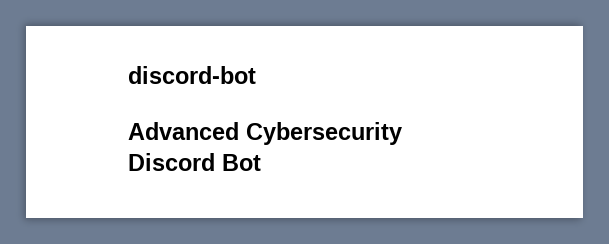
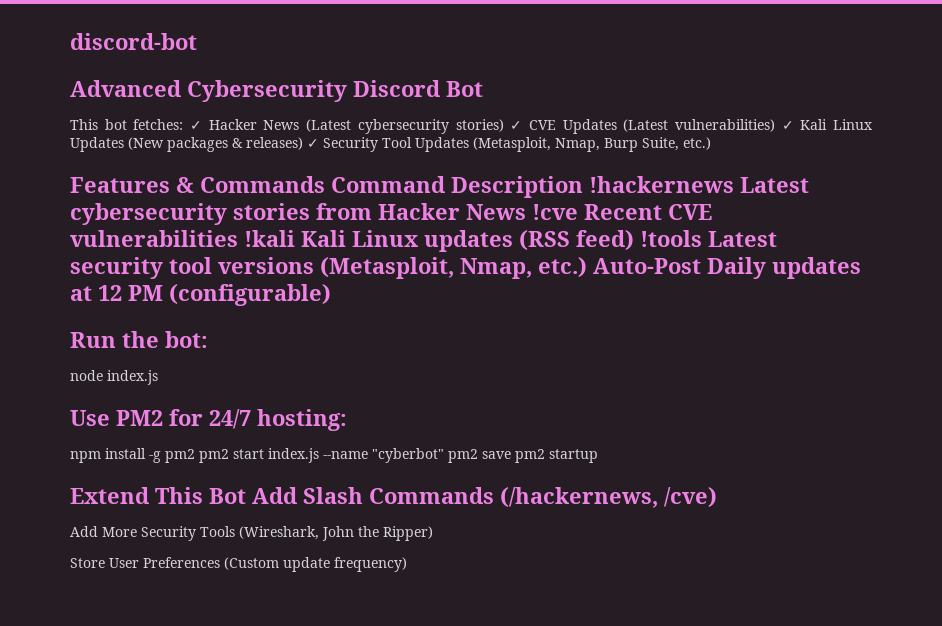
(261, 162) none -> [70,119,873,134] [70,137,711,152] [70,176,809,198] [70,203,712,225] [70,230,777,252] [70,257,861,279] [70,284,331,306] [70,331,208,348] [70,370,158,385] [70,409,347,431] [70,448,598,463] [70,487,717,508] [70,526,433,541] [70,557,407,572] // This bot fetches: ✓ Hacker News (Latest cybersecurity stories) ✓ CVE Updates (Latest vulnerabilities) ✓ Kali Linux Updates (New packages & releases) ✓ Security Tool Updates (Metasploit, Nmap, Burp Suite, etc.) // Features & Commands Command Description !hackernews Latest cybersecurity stories from Hacker News !cve Recent CVE vulnerabilities !kali Kali Linux updates (RSS feed) !tools Latest security tool versions (Metasploit, Nmap, etc.) Auto-Post Daily updates at 12 PM (configurable) // Run the bot: // node index.js // Use PM2 for 24/7 hosting: // npm install -g pm2 pm2 start index.js --name "cyberbot" pm2 save pm2 startup // Extend This Bot Add Slash Commands (/hackernews, /cve) // Add More Security Tools (Wireshark, John the Ripper) // Store User Preferences (Custom update frequency)

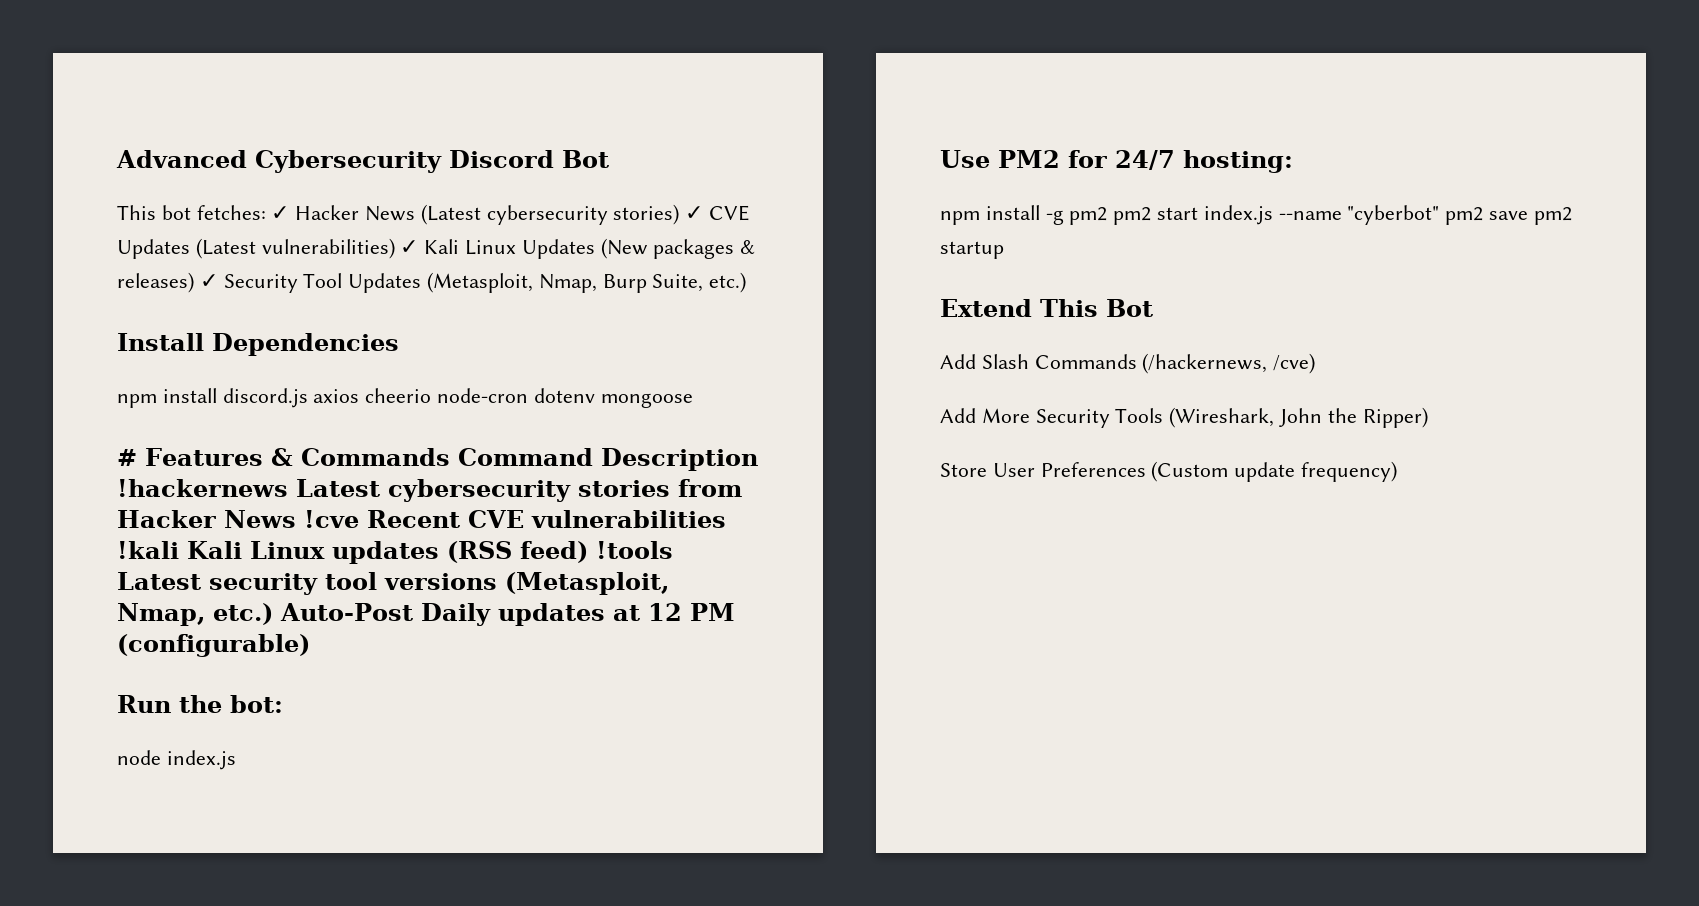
[70,33,197,50] discord-bot // -> (116, 159) none
(711, 143) none -> [117,333,399,356] [117,388,693,408] [117,449,137,466] Install Dependencies // npm install discord.js axios cheerio node-cron dotenv mongoose // #
(246, 496) none -> (1153, 308) //

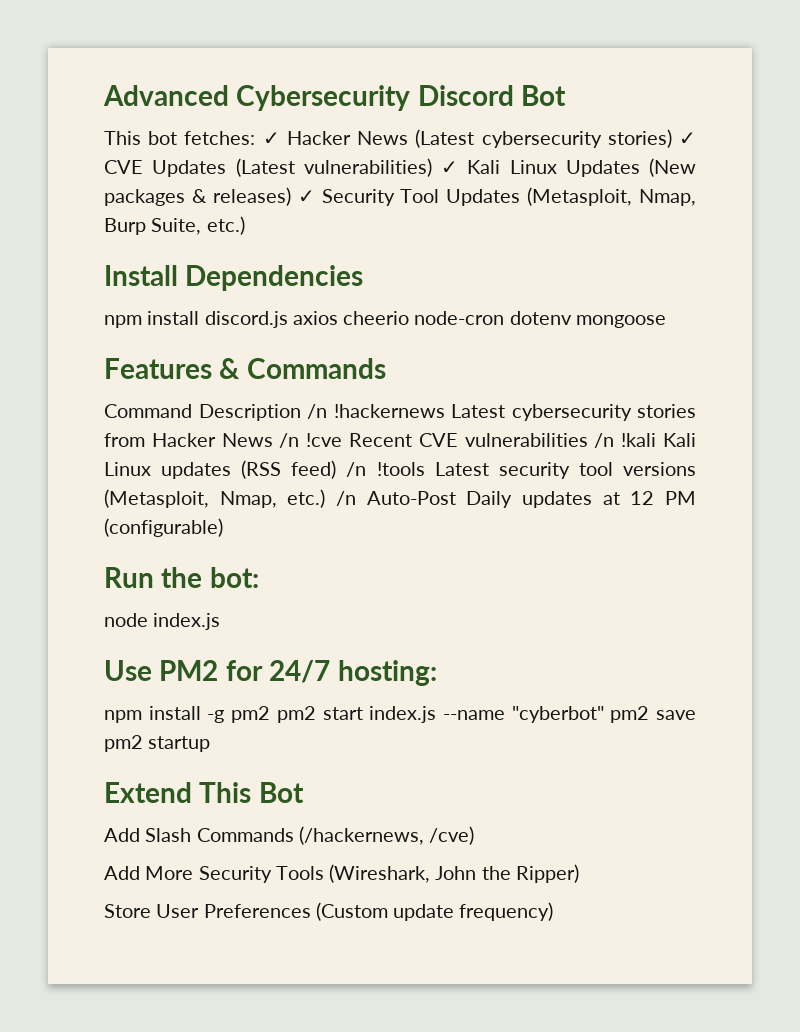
[117,449,137,466] # -> (666, 321) none
(450, 457) none -> (386, 368) //
(758, 459) none -> [307,404,327,419] /n
(296, 519) none -> [279,433,300,448] /n
(726, 519) none -> [594,433,615,448] /n
(588, 552) none -> [346,462,367,477] /n
(273, 614) none -> [336,491,356,506] /n

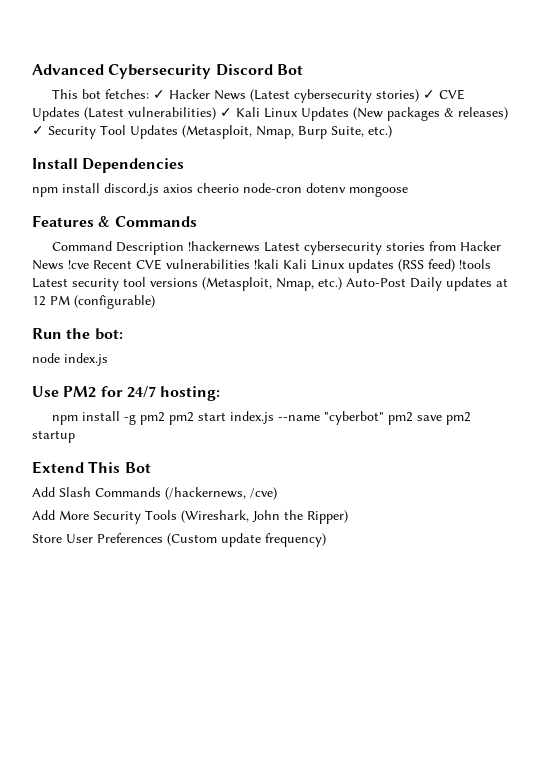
[307,404,327,419] /n -> (184, 248) none
[279,433,300,448] /n -> (64, 265) none
[594,433,615,448] /n -> (250, 264) none
[346,462,367,477] /n -> (455, 265) none
[336,491,356,506] /n -> (342, 283) none

